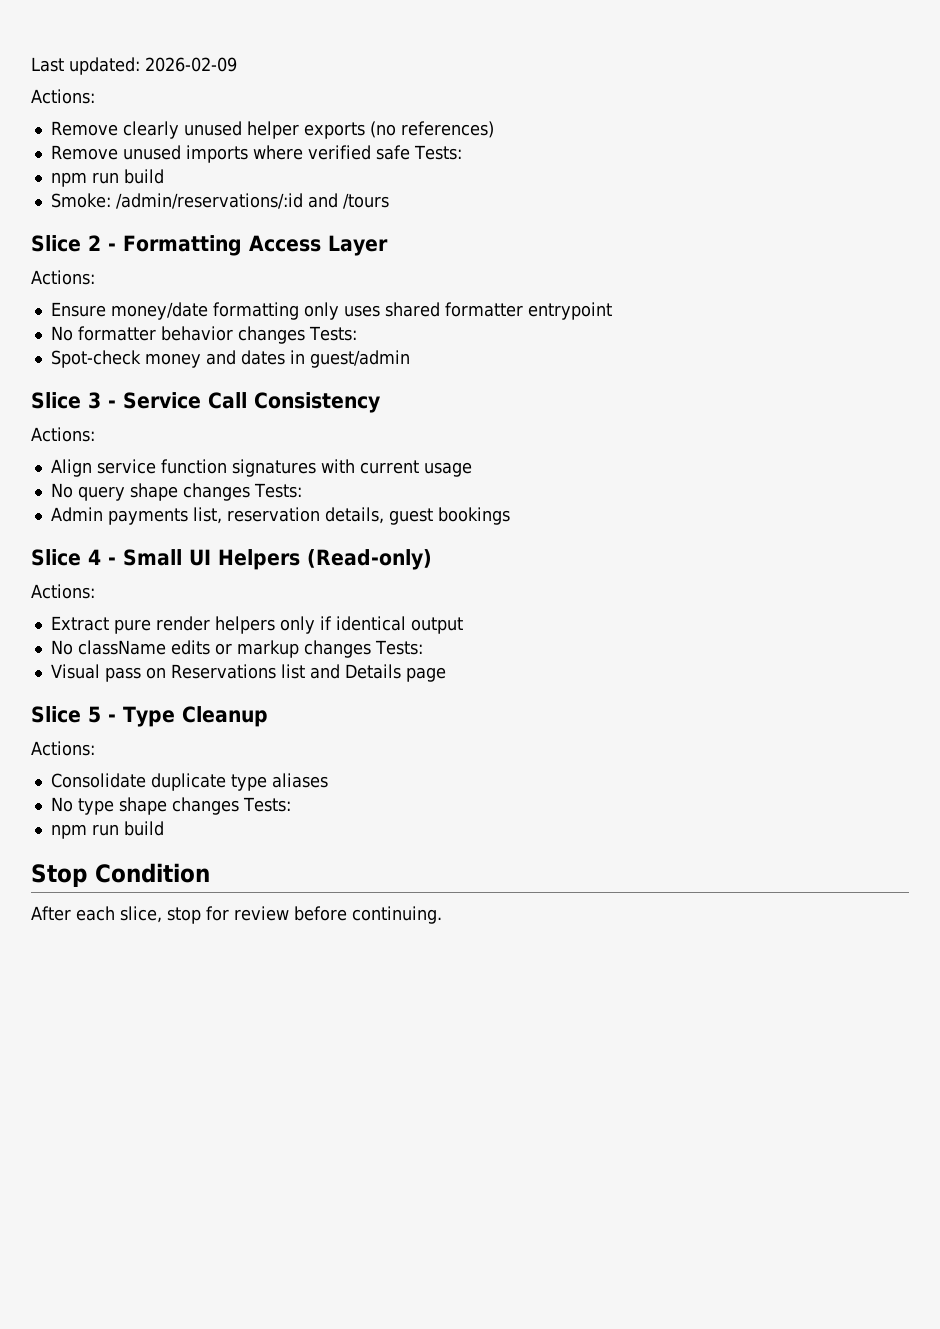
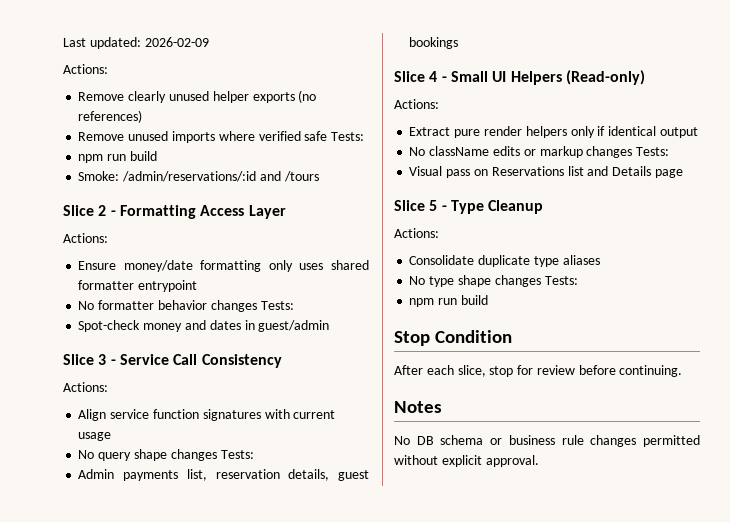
(442, 915) none -> [394,401,442,413] [394,435,700,447] [394,455,539,467] // Notes // No DB schema or business rule changes permitted without explicit approval.

